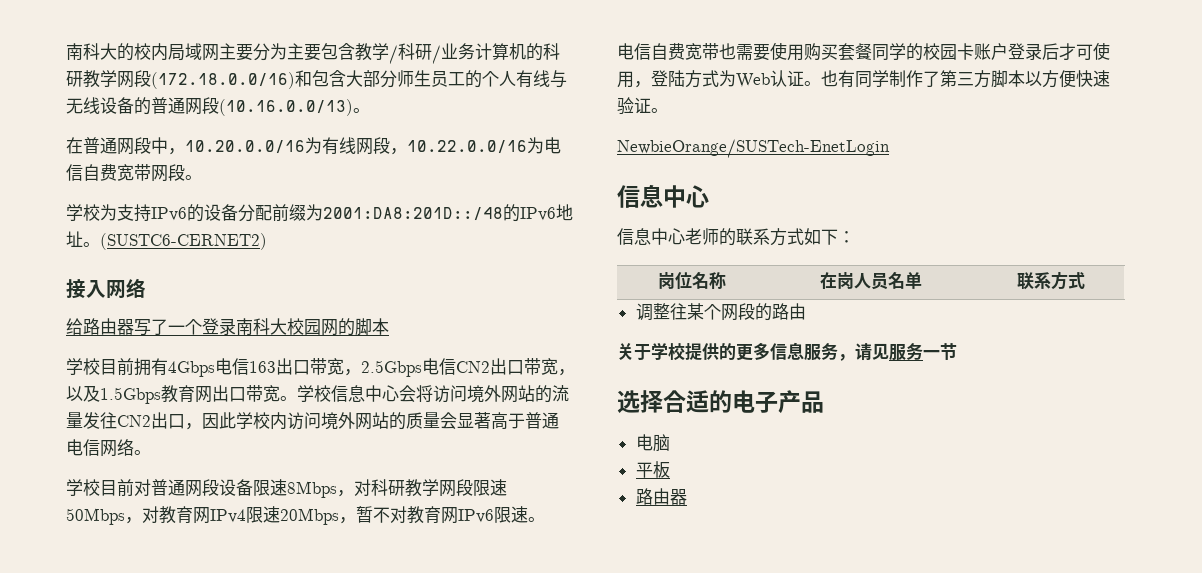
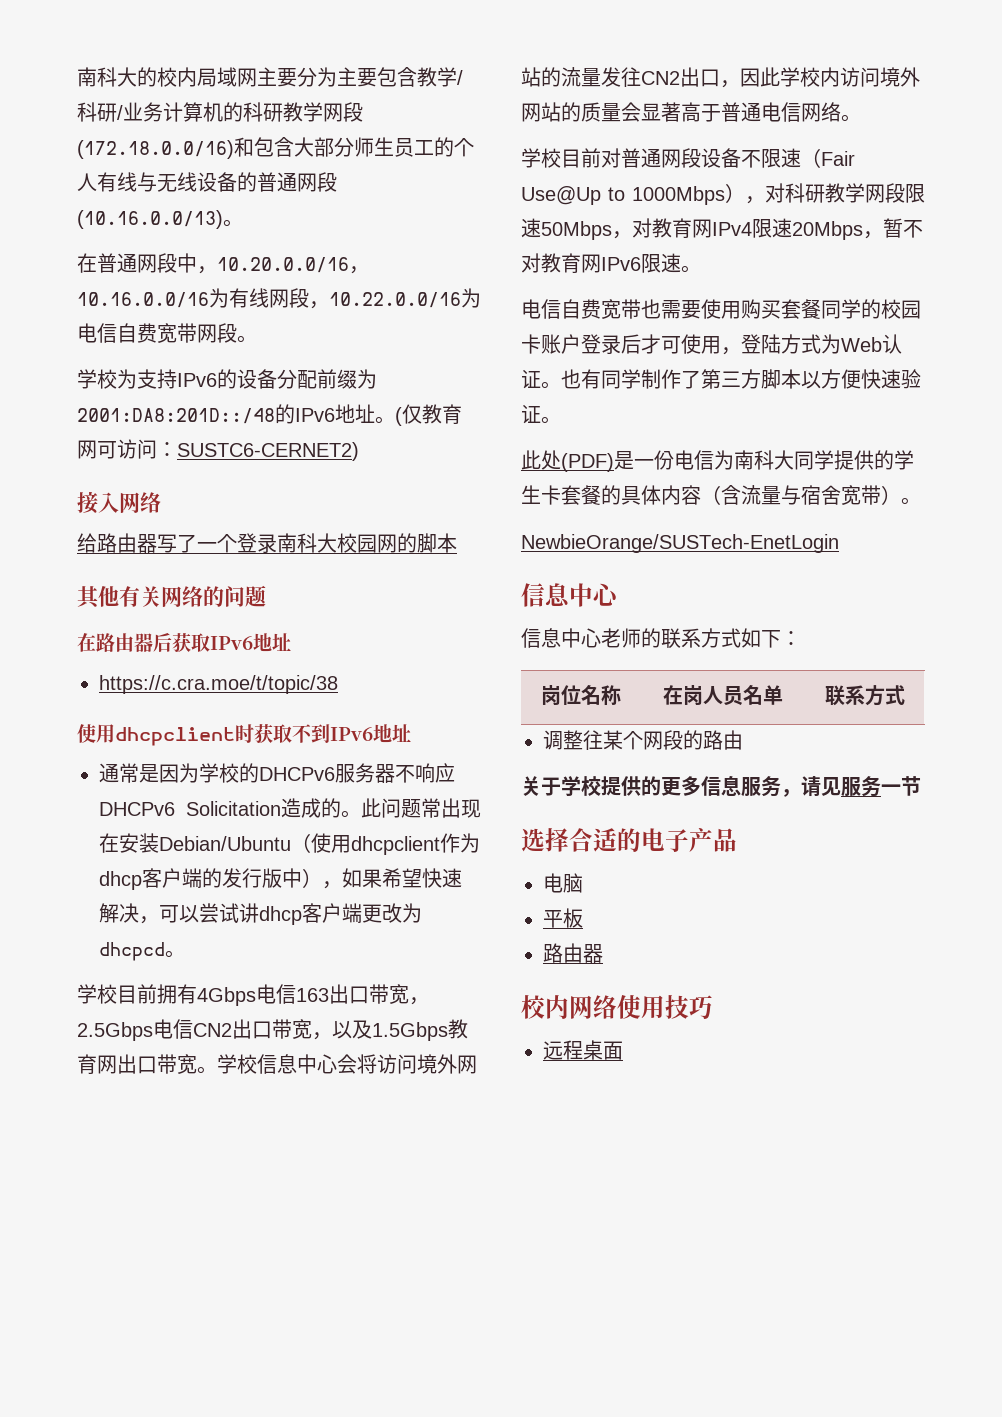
(305, 147) none -> [349,266,369,274] [77,292,209,308] ，10.16.0.0/16
[100,233,267,250] (SUSTC6-CERNET2) -> [395,404,462,426] [77,439,359,461] (仅教育网可访问：SUSTC6-CERNET2)
(389, 326) none -> [77,585,266,609] [77,633,291,652] [99,675,338,694] [77,724,411,746] [99,763,455,783] [99,798,481,818] [99,833,480,855] [99,868,462,890] [99,903,422,925] [99,942,185,961] // 其他有关网络的问题 // 在路由器后获取IPv6地址 // https://c.cra.moe/t/topic/38 // 使用dhcpclient时获取不到IPv6地址 // 通常是因为学校的DHCPv6服务器不响应DHCPv6 Solicitation造成的。此问题常出现在安装Debian/Ubuntu（使用dhcpclient作为dhcp客户端的发行版中），如果希望快速解决，可以尝试讲dhcp客户端更改为dhcpcd。
[253,479,337,498] 限速8Mbps -> [741,148,855,168] [521,183,745,205] 不限速（Fair Use@Up to 1000Mbps）
(668, 110) none -> [521,450,914,472] [521,485,921,505] // 此处(PDF)是一份电信为南科大同学提供的学生卡套餐的具体内容（含流量与宿舍宽带）。
(687, 497) none -> [521,995,713,1020] [543,1040,623,1060] // 校内网络使用技巧 // 远程桌面

